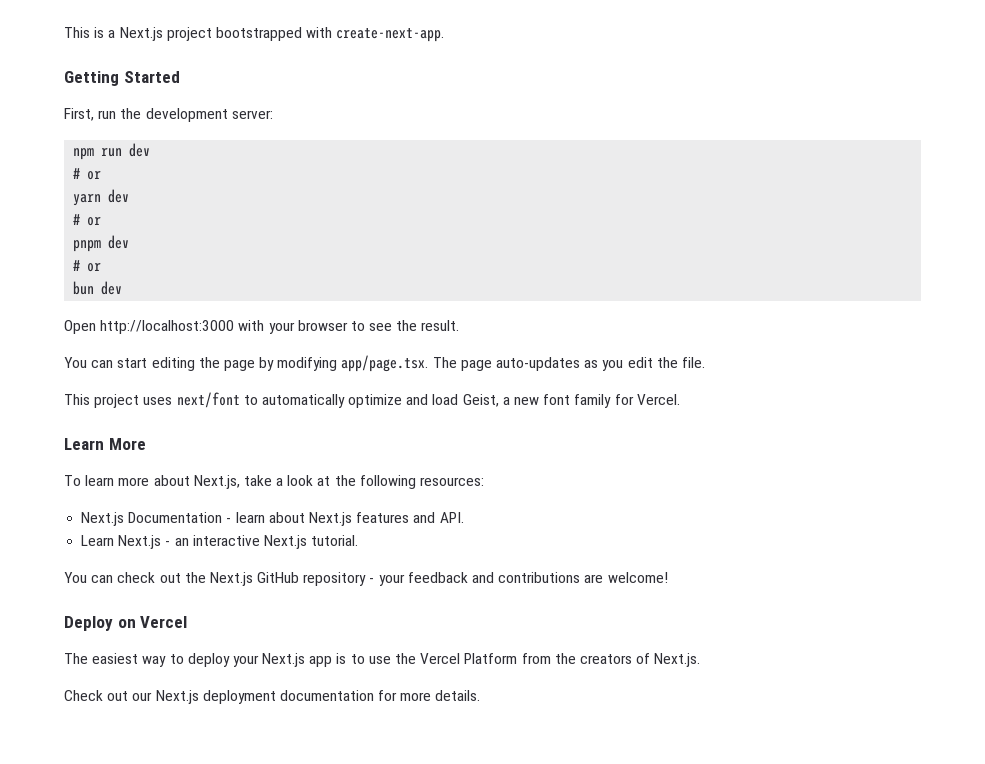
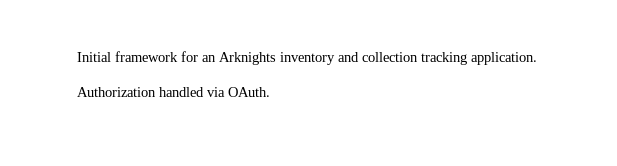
[64,27,445,42] [64,71,180,86] [64,108,273,122] [73,143,151,160] [73,168,102,180] [73,189,130,206] [73,214,102,226] [73,235,130,252] [73,260,102,272] [73,281,123,295] [64,320,460,334] [64,355,705,372] [64,392,680,408] [64,438,146,450] [64,475,485,489] [81,512,464,526] [81,535,359,549] [64,572,668,586] [64,616,188,631] [64,653,701,667] [64,690,481,704] This is a Next.js project bootstrapped with create-next-app. // Getting Started // First, run the development server: // npm run dev // # or // yarn dev // # or // pnpm dev // # or // bun dev // Open http://localhost:3000 with your browser to see the result. // You can start editing the page by modifying app/page.tsx. The page auto-updates as you edit the file. // This project uses next/font to automatically optimize and load Geist, a new font family for Vercel. // Learn More // To learn more about Next.js, take a look at the following resources: // Next.js Documentation - learn about Next.js features and API. // Learn Next.js - an interactive Next.js tutorial. // You can check out the Next.js GitHub repository - your feedback and contributions are welcome! // Deploy on Vercel // The easiest way to deploy your Next.js app is to use the Vercel Platform from the creators of Next.js. // Check out our Next.js deployment documentation for more details. -> [77,51,537,65] [77,87,270,97] Initial framework for an Arknights inventory and collection tracking application. // Authorization handled via OAuth.

